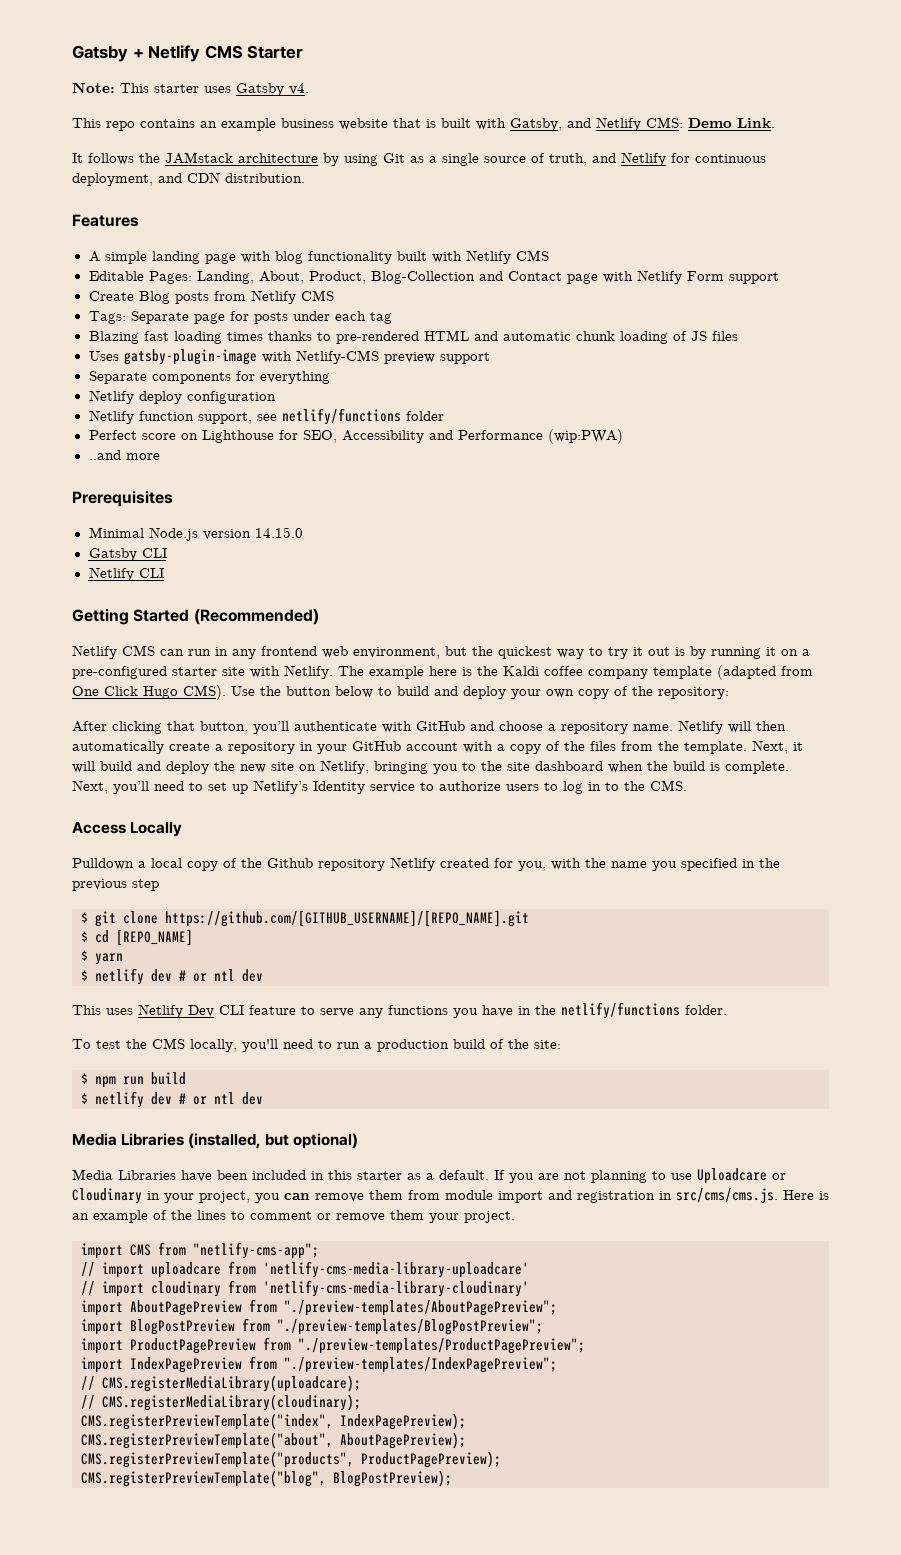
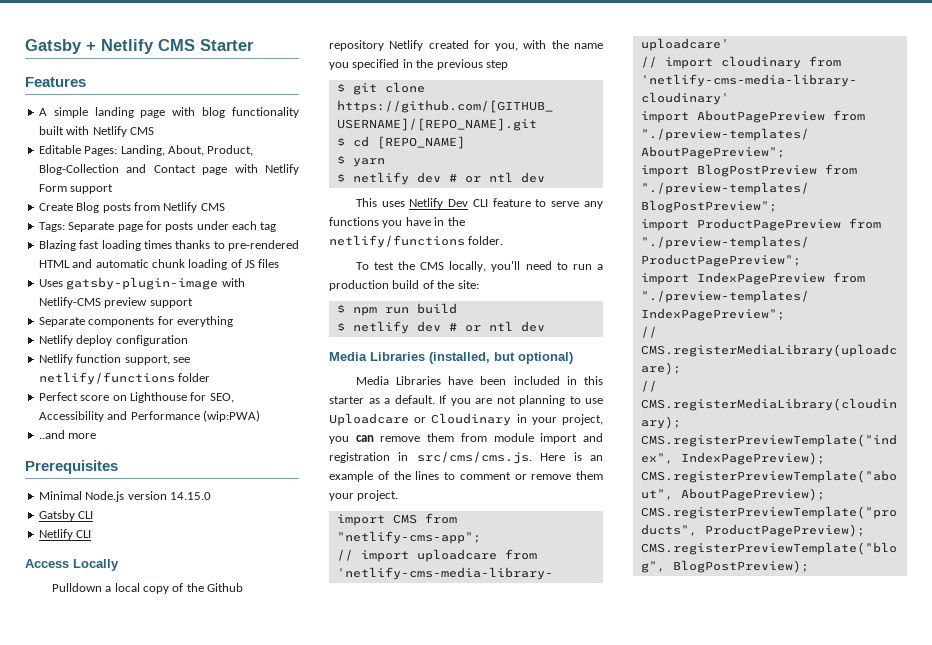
[72,82,309,96] [72,117,775,131] [72,152,766,166] [72,172,305,186] // Note: This starter uses Gatsby v4. // This repo contains an example business website that is built with Gatsby, and Netlify CMS: Demo Link. // It follows the JAMstack architecture by using Git as a single source of truth, and Netlify for continuous deployment, and CDN distribution. -> (254, 45) none
[72,609,319,625] [72,645,810,659] [72,665,813,680] [72,685,729,700] [72,720,786,734] [72,740,803,754] [72,760,789,774] [72,780,687,794] // Getting Started (Recommended) // Netlify CMS can run in any frontend web environment, but the quickest way to try it out is by running it on a pre-configured starter site with Netlify. The example here is the Kaldi coffee company template (adapted from One Click Hugo CMS). Use the button below to build and deploy your own copy of the repository: // After clicking that button, you’ll authenticate with GitHub and choose a repository name. Netlify will then automatically create a repository in your GitHub account with a copy of the files from the template. Next, it will build and deploy the new site on Netlify, bringing you to the site dashboard when the build is complete. Next, you’ll need to set up Netlify’s Identity service to authorize users to log in to the CMS. -> (92, 534) none

